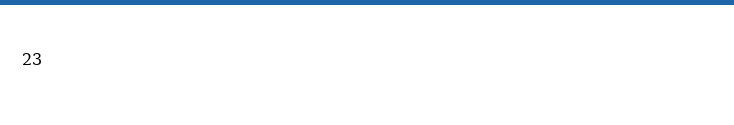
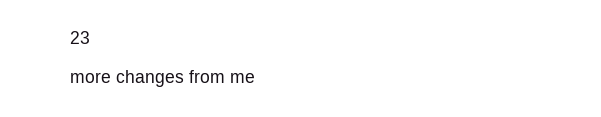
(42, 59) none -> [70,70,255,87] // more changes from me

